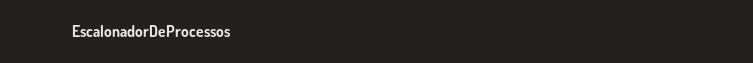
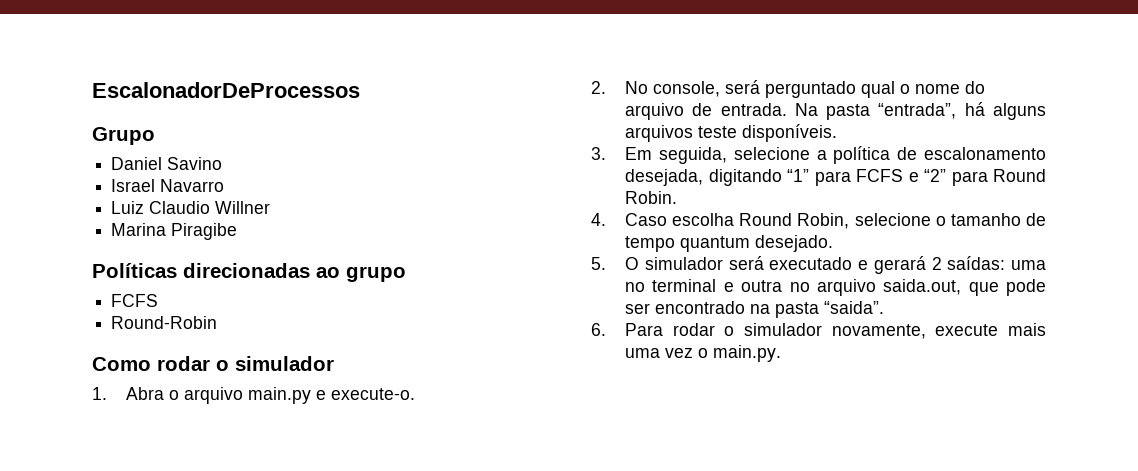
(230, 31) none -> [92,127,155,145] [111,157,223,170] [111,179,225,192] [111,201,271,214] [111,223,238,240] [92,263,406,282] [111,294,159,307] [111,316,218,329] [92,356,334,371] [92,387,416,404] [591,80,986,98] [625,102,1046,120] [625,124,838,142] [591,146,1046,164] [625,169,1046,186] [625,191,678,204] [591,213,1046,229] [625,235,834,252] [591,256,1046,274] [625,279,1046,296] [625,301,885,318] [591,323,1046,339] [625,345,782,362] // Grupo // Daniel Savino // Israel Navarro // Luiz Claudio Willner // Marina Piragibe // Políticas direcionadas ao grupo // FCFS // Round-Robin // Como rodar o simulador // 1. Abra o arquivo main.py e execute-o. // 2. No console, será perguntado qual o nome do arquivo de entrada. Na pasta “entrada”, há alguns arquivos teste disponíveis. // 3. Em seguida, selecione a política de escalonamento desejada, digitando “1” para FCFS e “2” para Round Robin. // 4. Caso escolha Round Robin, selecione o tamanho de tempo quantum desejado. // 5. O simulador será executado e gerará 2 saídas: uma no terminal e outra no arquivo saida.out, que pode ser encontrado na pasta “saida”. // 6. Para rodar o simulador novamente, execute mais uma vez o main.py.

